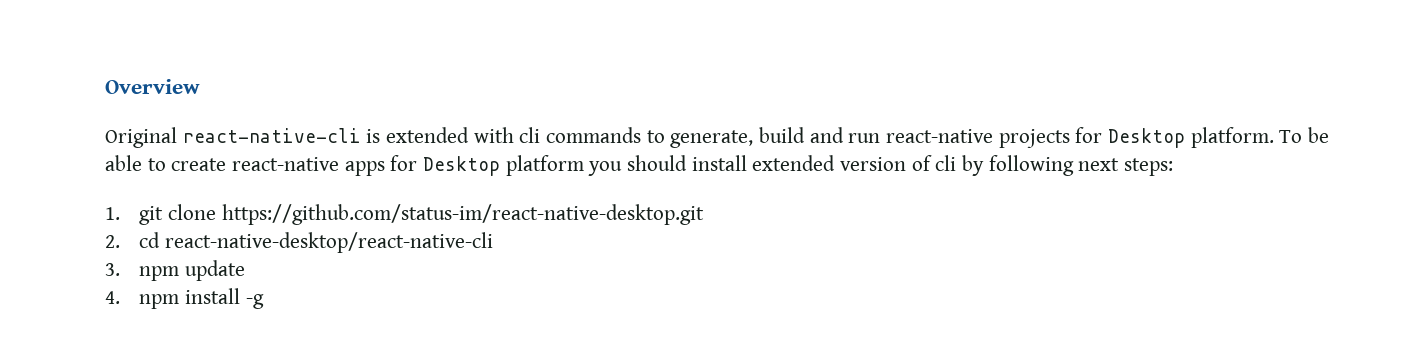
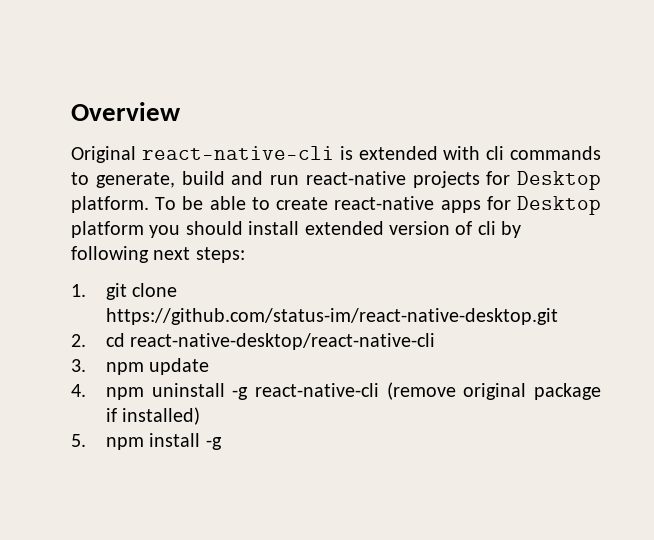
(180, 301) none -> [151,382,601,400] [105,407,201,425] [71,434,144,450] uninstall -g react-native-cli (remove original package if installed) // 5. npm

